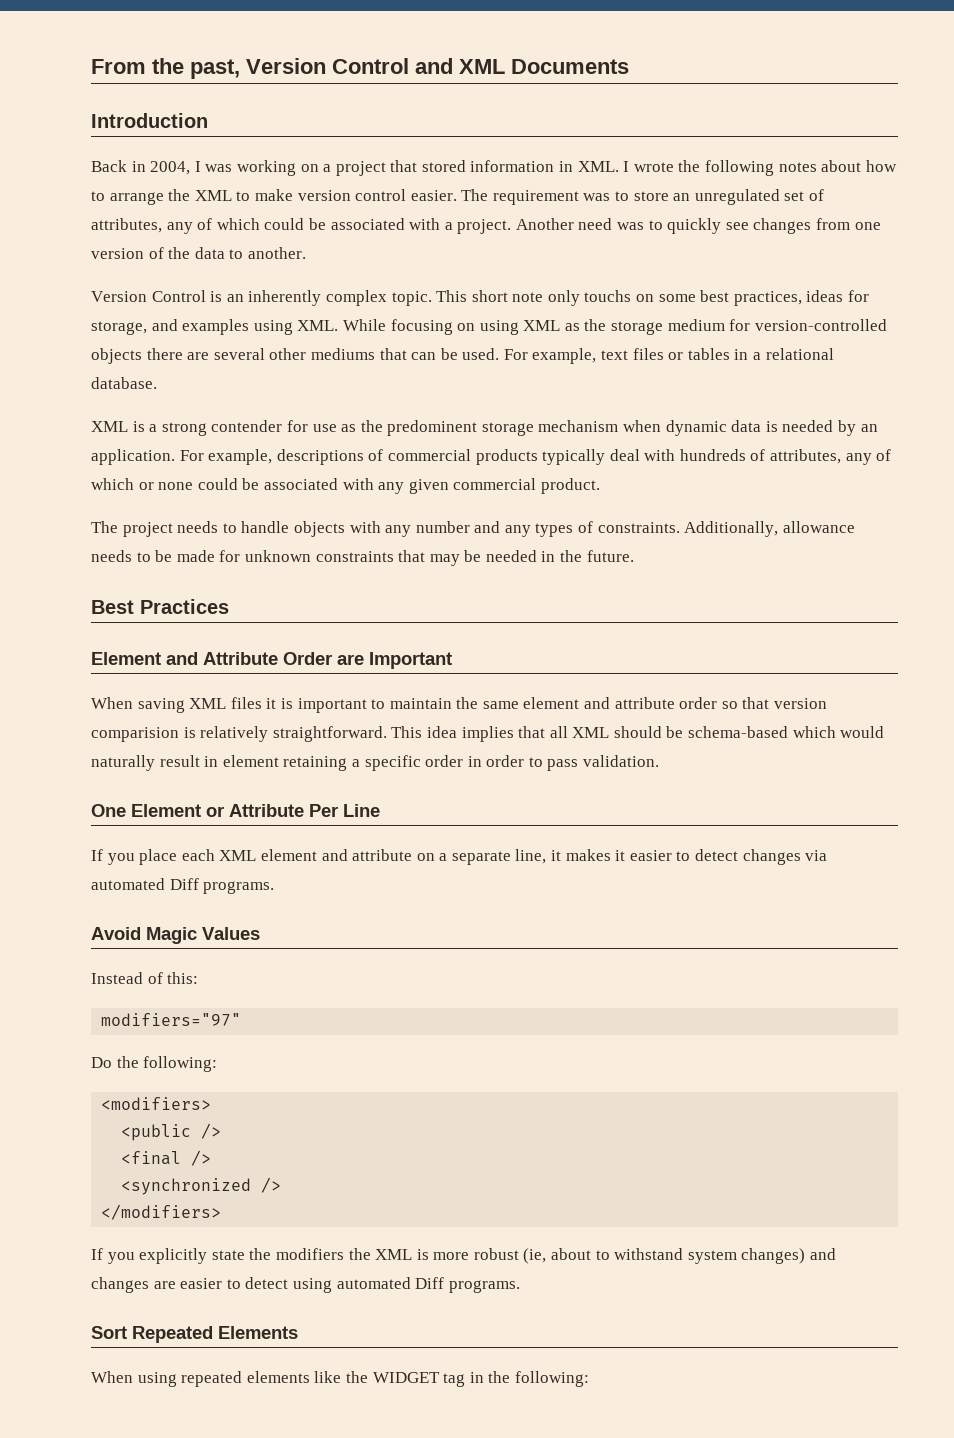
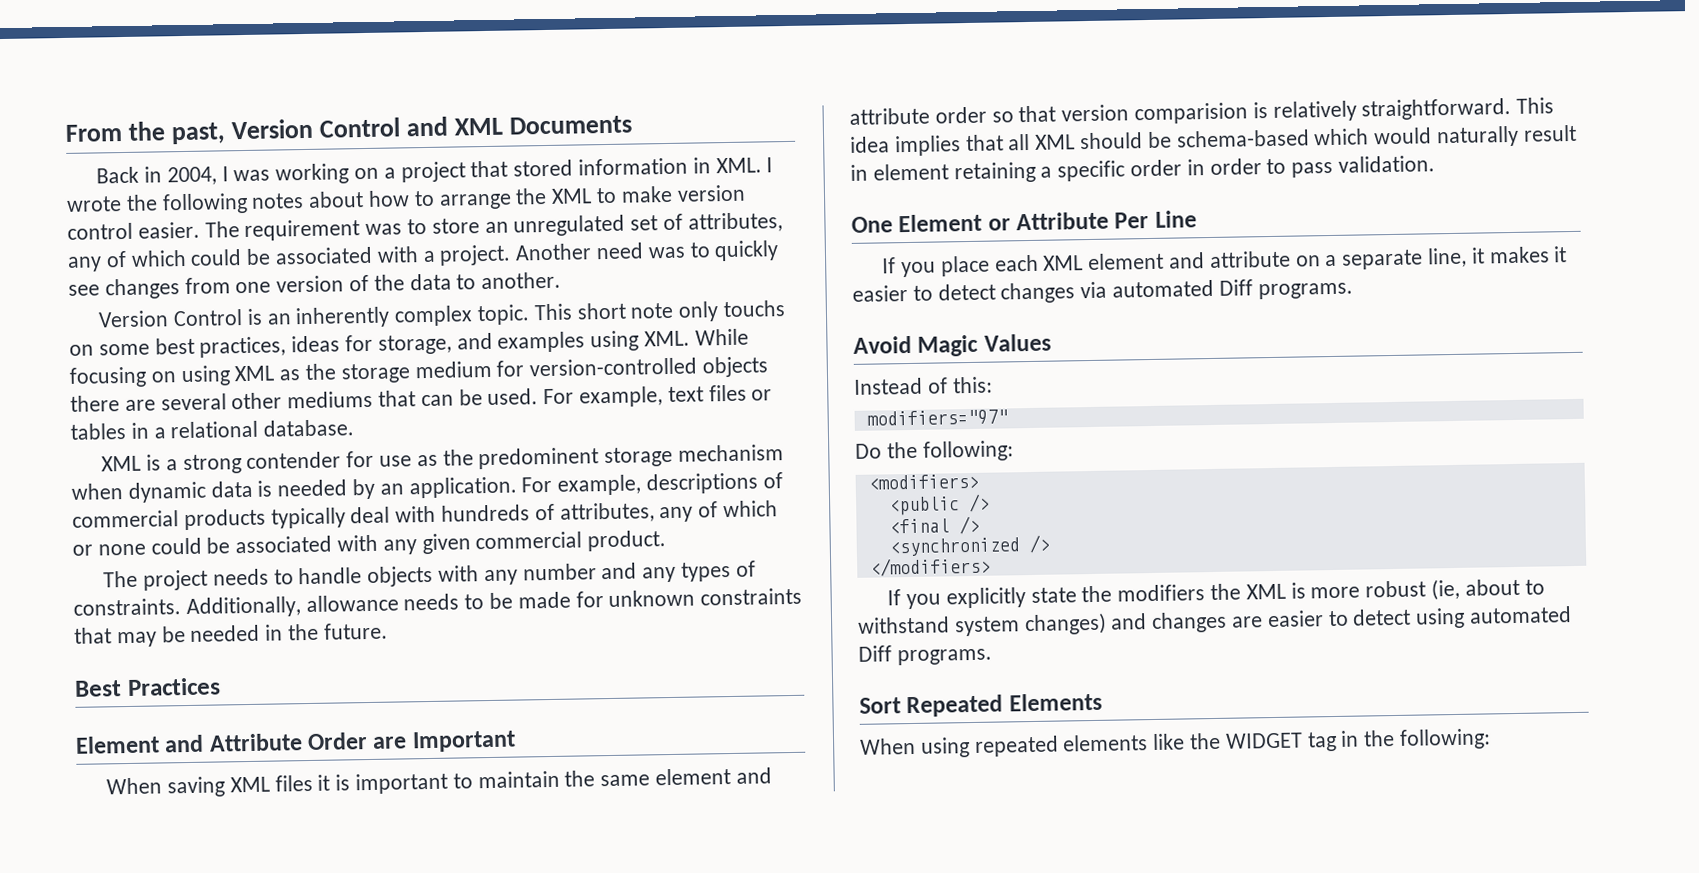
[91,113,208,128] // Introduction -> (633, 125) none

